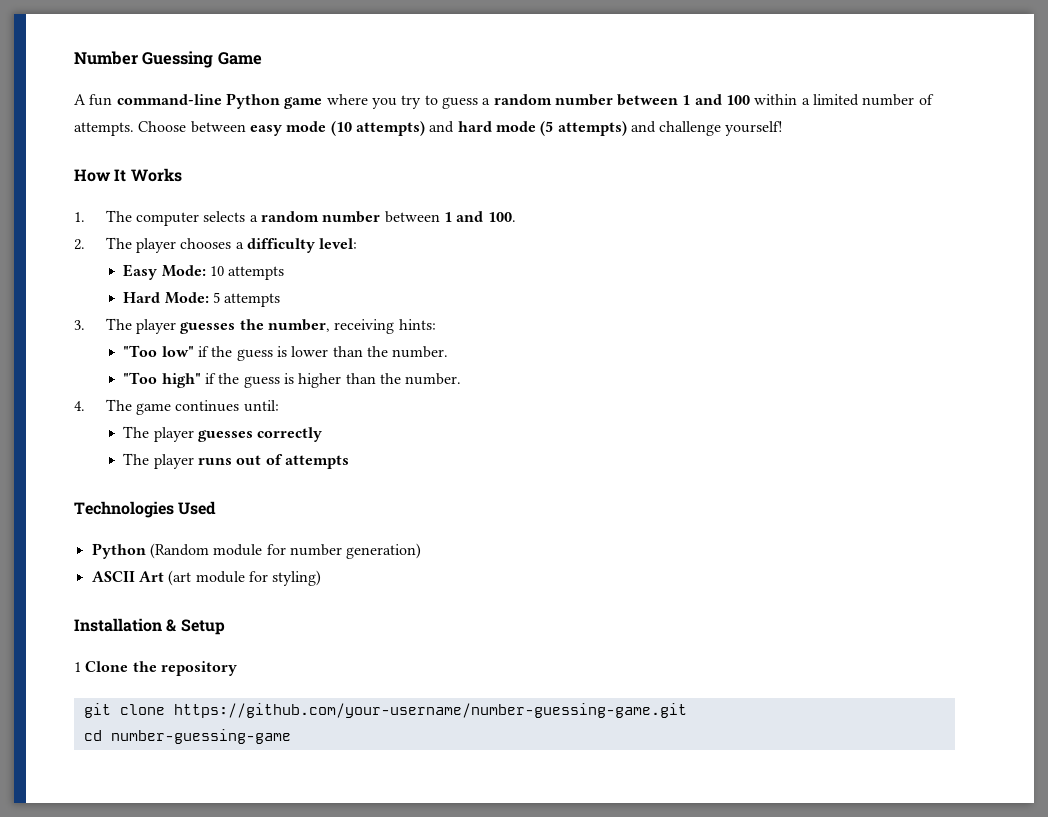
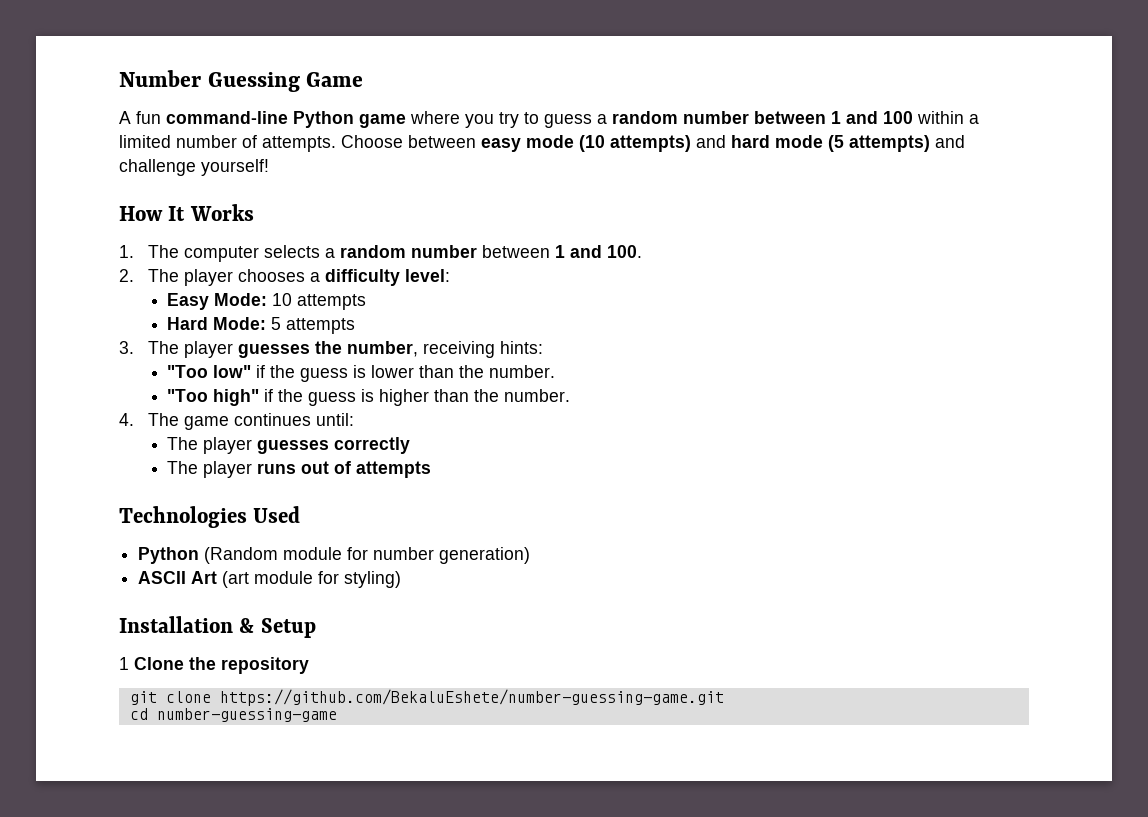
[173,703,687,718] https://github.com/your-username/number-guessing-game.git -> [219,689,724,706] https://github.com/BekaluEshete/number-guessing-game.git

